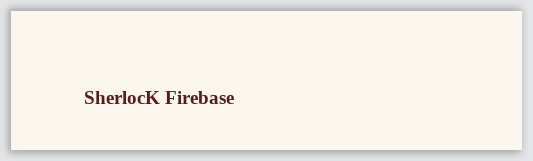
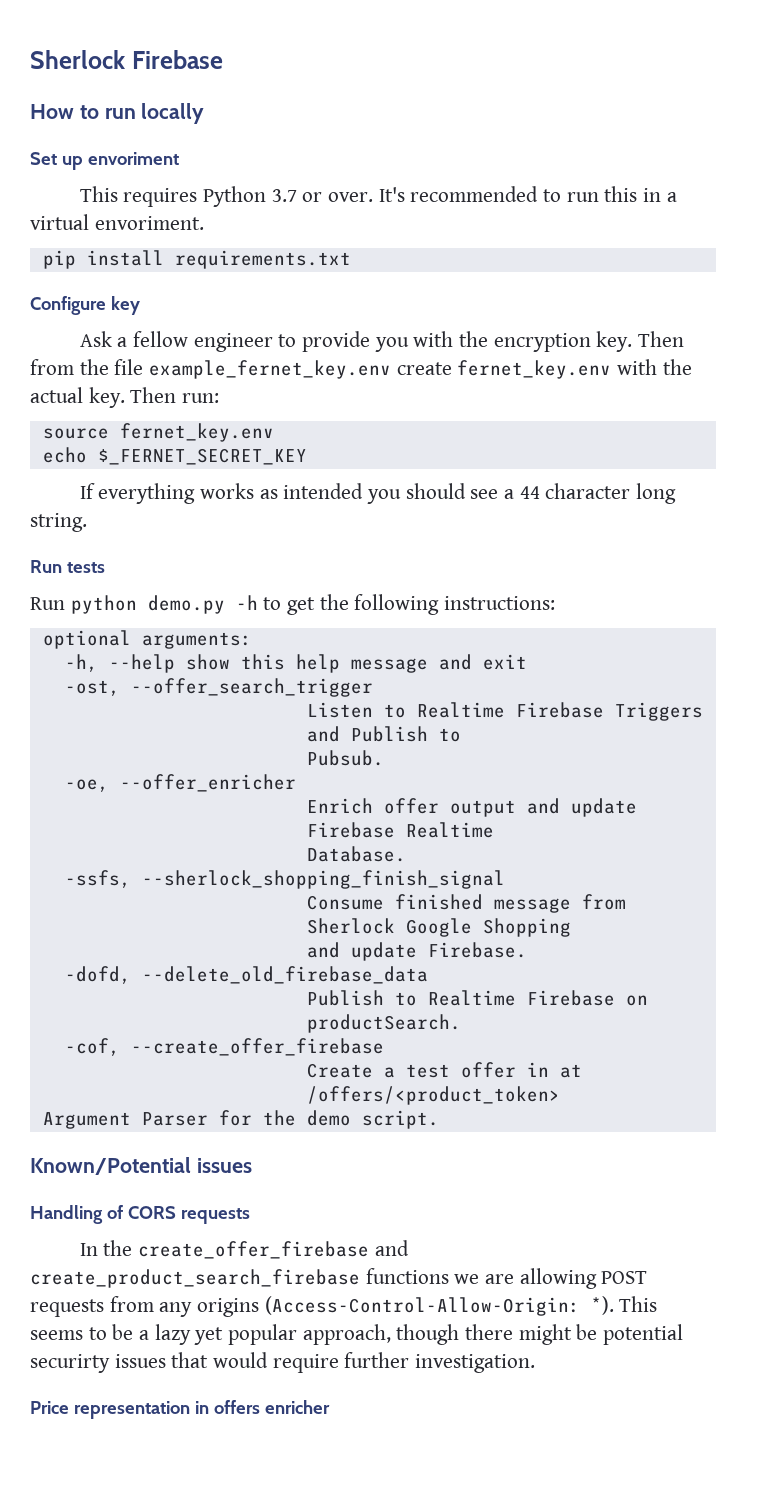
[84,91,235,104] SherlocK Firebase -> [30,50,223,69] [30,103,205,124] [30,152,179,170] [79,186,677,207] [30,214,204,230] [42,250,351,269] [30,296,140,315] [79,331,684,352] [30,359,692,379] [30,387,220,408] [42,423,274,442] [42,447,307,465] [79,483,676,504] [30,513,87,532] [30,560,105,573] [30,594,556,615] [42,630,252,649] [64,654,527,673] [64,678,373,697] [306,702,703,721] [306,726,461,742] [306,750,384,766] [64,774,296,792] [306,798,637,817] [306,822,494,838] [306,846,406,862] [64,870,505,889] [306,894,626,913] [306,918,571,937] [306,942,527,961] [64,966,428,984] [306,990,648,1006] [306,1014,461,1033] [64,1038,384,1056] [306,1062,582,1078] [306,1086,560,1105] [42,1110,439,1129] [30,1157,252,1175] [30,1205,250,1224] [79,1240,409,1259] [30,1268,648,1289] [30,1296,658,1317] [30,1324,684,1345] [30,1352,536,1373] [30,1400,330,1419] Sherlock Firebase // How to run locally // Set up envoriment // This requires Python 3.7 or over. It's recommended to run this in a virtual envoriment. // pip install requirements.txt // Configure key // Ask a fellow engineer to provide you with the encryption key. Then from the file example_fernet_key.env create fernet_key.env with the actual key. Then run: // source fernet_key.env // echo $_FERNET_SECRET_KEY // If everything works as intended you should see a 44 character long string. // Run tests // Run python demo.py -h to get the following instructions: // optional arguments: // -h, --help show this help message and exit // -ost, --offer_search_trigger // Listen to Realtime Firebase Triggers and Publish to // Pubsub. // -oe, --offer_enricher // Enrich offer output and update Firebase Realtime // Database. // -ssfs, --sherlock_shopping_finish_signal // Consume finished message from Sherlock Google Shopping // and update Firebase. // -dofd, --delete_old_firebase_data // Publish to Realtime Firebase on productSearch. // -cof, --create_offer_firebase // Create a test offer in at /offers/<product_token> // Argument Parser for the demo script. // Known/Potential issues // Handling of CORS requests // In the create_offer_firebase and create_product_search_firebase functions we are allowing POST requests from any origins (Access-Control-Allow-Origin: *). This seems to be a lazy yet popular approach, though there might be potential securirty issues that would require further investigation. // Price representation in offers enricher

